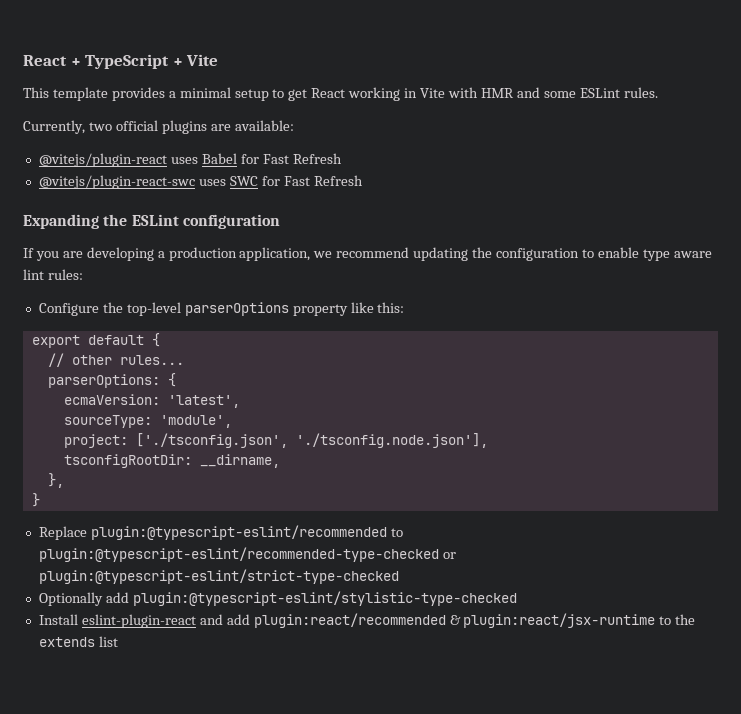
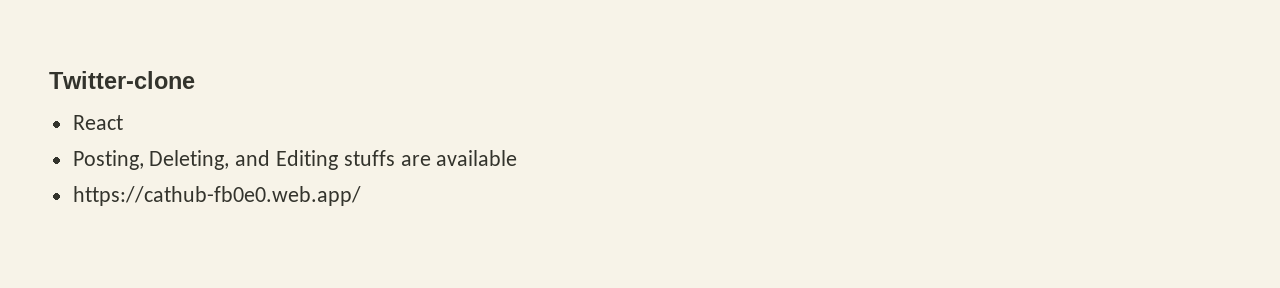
[23,54,219,69] [23,87,658,101] [23,120,294,134] [38,153,342,167] [38,175,363,189] [23,214,280,229] [23,247,712,261] [23,269,83,280] [38,302,405,316] [31,333,160,348] [47,353,184,367] [47,373,176,388] [63,394,240,408] [63,415,232,428] [63,433,488,448] [63,454,280,468] [47,473,64,488] [31,493,40,507] [38,525,403,540] [38,547,456,562] [38,569,399,584] [38,591,517,606] [38,613,696,628] [38,636,118,647] React + TypeScript + Vite // This template provides a minimal setup to get React working in Vite with HMR and some ESLint rules. // Currently, two official plugins are available: // @vitejs/plugin-react uses Babel for Fast Refresh // @vitejs/plugin-react-swc uses SWC for Fast Refresh // Expanding the ESLint configuration // If you are developing a production application, we recommend updating the configuration to enable type aware lint rules: // Configure the top-level parserOptions property like this: // export default { // // other rules... // parserOptions: { // ecmaVersion: 'latest', // sourceType: 'module', // project: ['./tsconfig.json', './tsconfig.node.json'], // tsconfigRootDir: __dirname, // }, // } // Replace plugin:@typescript-eslint/recommended to plugin:@typescript-eslint/recommended-type-checked or plugin:@typescript-eslint/strict-type-checked // Optionally add plugin:@typescript-eslint/stylistic-type-checked // Install eslint-plugin-react and add plugin:react/recommended & plugin:react/jsx-runtime to the extends list -> [49,71,195,89] [72,115,123,130] [72,150,518,170] [72,186,361,206] Twitter-clone // React // Posting, Deleting, and Editing stuffs are available // https://cathub-fb0e0.web.app/

